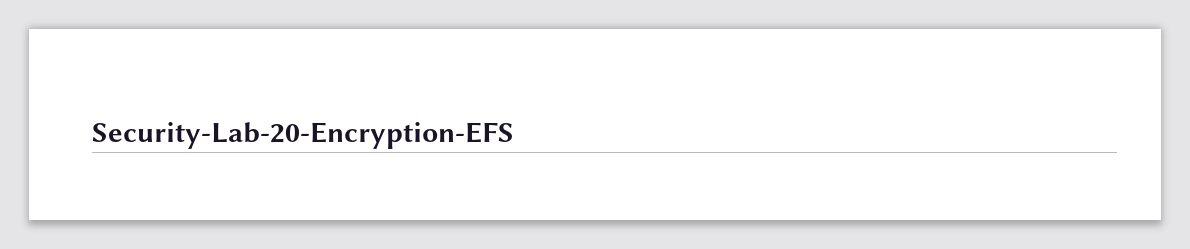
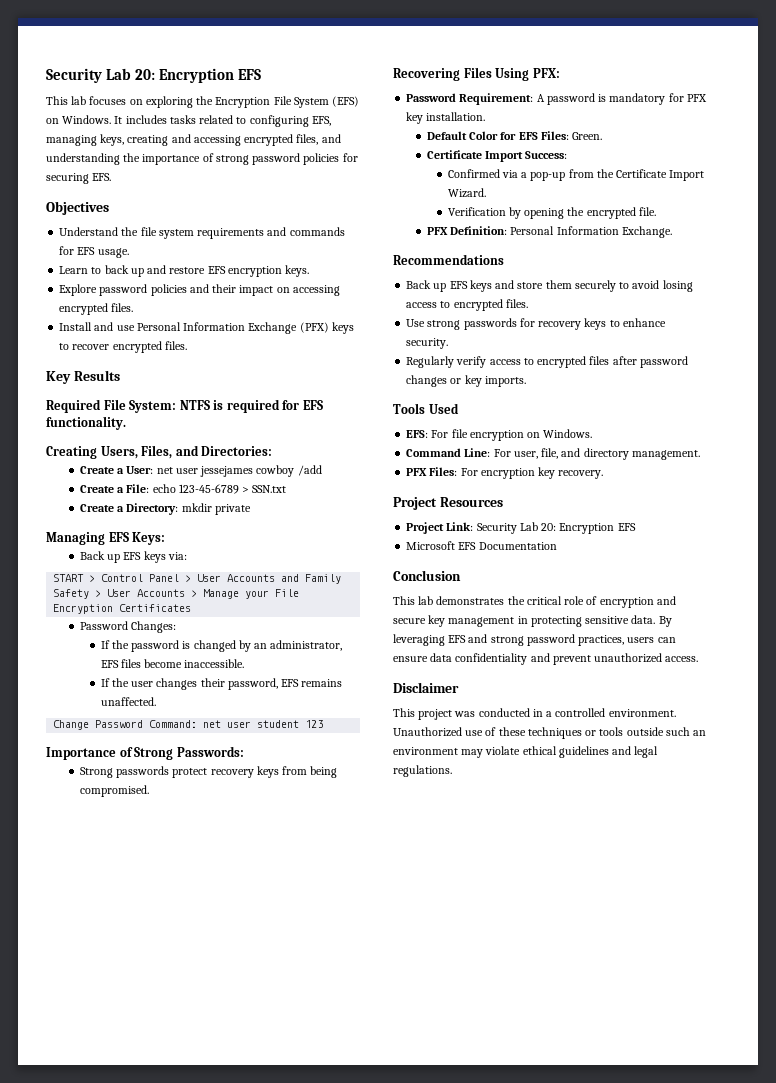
[92,122,514,149] Security-Lab-20-Encryption-EFS -> [46,68,262,83] [46,96,360,108] [46,115,331,127] [46,134,341,146] [46,153,358,165] [46,173,112,184] [46,201,109,215] [59,227,345,239] [59,246,129,258] [59,265,310,277] [59,284,340,296] [59,303,134,315] [59,322,354,334] [59,341,187,353] [46,370,120,384] [46,399,323,413] [46,416,126,430] [46,445,273,459] [79,465,322,477] [79,484,287,494] [79,503,251,515] [46,532,166,545] [79,551,187,563] [53,574,342,584] [53,589,300,599] [53,604,192,614] [79,621,177,633] [100,640,343,652] [100,659,245,668] [100,678,343,690] [100,697,156,706] [53,720,324,730] [46,746,244,760] [79,766,338,778] [79,785,149,797] [393,67,560,81] [406,93,707,105] [406,112,486,124] [426,131,603,140] [426,150,568,162] [447,169,705,181] [447,188,486,198] [447,207,656,219] [426,226,672,238] [393,254,504,265] [406,280,693,292] [406,299,528,311] [406,318,666,330] [406,338,449,349] [406,356,688,368] [406,375,526,387] [393,403,459,414] [406,429,593,441] [406,448,700,460] [406,467,604,479] [393,497,503,510] [406,522,636,534] [406,541,557,550] [393,570,461,581] [393,596,676,608] [393,615,672,627] [393,634,676,646] [393,653,699,665] [393,682,459,693] [393,708,676,720] [393,727,707,739] [393,746,659,758] [393,765,452,777] Security Lab 20: Encryption EFS // This lab focuses on exploring the Encryption File System (EFS) on Windows. It includes tasks related to configuring EFS, managing keys, creating and accessing encrypted files, and understanding the importance of strong password policies for securing EFS. // Objectives // Understand the file system requirements and commands for EFS usage. // Learn to back up and restore EFS encryption keys. // Explore password policies and their impact on accessing encrypted files. // Install and use Personal Information Exchange (PFX) keys to recover encrypted files. // Key Results // Required File System: NTFS is required for EFS functionality. // Creating Users, Files, and Directories: // Create a User: net user jessejames cowboy /add // Create a File: echo 123-45-6789 > SSN.txt // Create a Directory: mkdir private // Managing EFS Keys: // Back up EFS keys via: // START > Control Panel > User Accounts and Family Safety > User Accounts > Manage your File Encryption Certificates // Password Changes: // If the password is changed by an administrator, EFS files become inaccessible. // If the user changes their password, EFS remains unaffected. // Change Password Command: net user student 123 // Importance of Strong Passwords: // Strong passwords protect recovery keys from being compromised. // Recovering Files Using PFX: // Password Requirement: A password is mandatory for PFX key installation. // Default Color for EFS Files: Green. // Certificate Import Success: // Confirmed via a pop-up from the Certificate Import Wizard. // Verification by opening the encrypted file. // PFX Definition: Personal Information Exchange. // Recommendations // Back up EFS keys and store them securely to avoid losing access to encrypted files. // Use strong passwords for recovery keys to enhance security. // Regularly verify access to encrypted files after password changes or key imports. // Tools Used // EFS: For file encryption on Windows. // Command Line: For user, file, and directory management. // PFX Files: For encryption key recovery. // Project Resources // Project Link: Security Lab 20: Encryption EFS // Microsoft EFS Documentation // Conclusion // This lab demonstrates the critical role of encryption and secure key management in protecting sensitive data. By leveraging EFS and strong password practices, users can ensure data confidentiality and prevent unauthorized access. // Disclaimer // This project was conducted in a controlled environment. Unauthorized use of these techniques or tools outside such an environment may violate ethical guidelines and legal regulations.

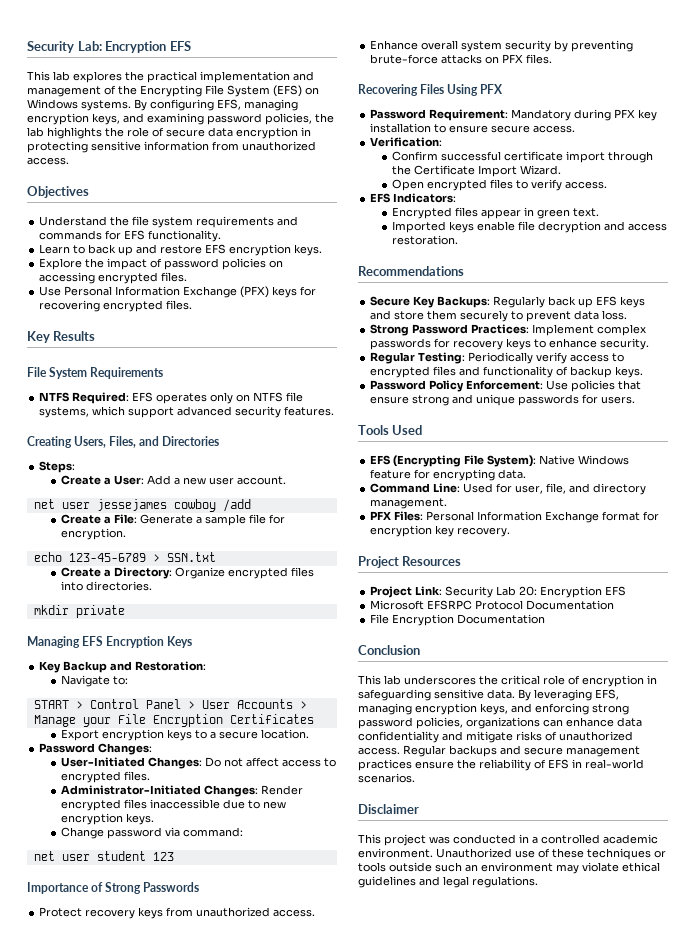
[46,68,156,83] Security Lab 20: -> [27,41,102,53] Security Lab:
[89,96,360,108] [46,115,331,127] [46,134,341,146] [46,153,358,165] [46,173,112,184] focuses on exploring the Encryption File System (EFS) on Windows. It includes tasks related to configuring EFS, managing keys, creating and accessing encrypted files, and understanding the importance of strong password policies for securing EFS. -> [73,71,314,83] [27,85,319,97] [27,99,298,111] [27,113,334,125] [27,127,311,139] [27,141,316,153] [27,157,69,165] explores the practical implementation and management of the Encrypting File System (EFS) on Windows systems. By configuring EFS, managing encryption keys, and examining password policies, the lab highlights the role of secure data encryption in protecting sensitive information from unauthorized access.
[97,248,129,258] usage. -> [148,230,222,242] functionality.
[99,284,274,296] password policies and their impact -> [85,258,267,270] the impact of password policies
[59,322,135,331] Install and use -> [39,286,62,296] Use
[59,343,110,350] to recover -> [300,286,317,296] [39,300,101,312] for recovering
[46,399,323,413] [46,416,126,430] Required File System: NTFS is required for EFS functionality. -> [27,367,164,379] [39,392,304,404] [39,406,335,418] File System Requirements // NTFS Required: EFS operates only on NTFS file systems, which support advanced security features.
[201,446,273,456] Directories: -> [162,436,220,446] [39,461,76,473] Directories // Steps:
(154, 470) none -> [146,475,286,485] Add a new user account. //
(150, 488) none -> [139,514,285,526] [60,528,126,540] Generate a sample file for encryption. //
(179, 509) none -> [174,567,314,579] [60,581,152,591] Organize encrypted files into directories. //
[132,532,166,545] [79,551,187,563] Keys: // Back up EFS keys via: -> [106,636,193,648] [39,661,207,673] [60,675,128,687] Encryption Keys // Key Backup and Restoration: // Navigate to:
[281,574,342,584] [53,589,186,599] and Family Safety > User Accounts -> (293, 704) none
[79,621,177,633] [100,640,343,652] [100,659,245,668] [100,678,343,690] [100,697,156,706] [53,720,198,730] Password Changes: // If the password is changed by an administrator, EFS files become inaccessible. // If the user changes their password, EFS remains unaffected. // Change Password Command: -> [60,729,309,741] [39,743,153,755] [60,757,336,769] [60,771,150,783] [60,785,303,797] [60,799,286,811] [60,813,154,825] [60,827,243,839] Export encryption keys to a secure location. // Password Changes: // User-Initiated Changes: Do not affect access to encrypted files. // Administrator-Initiated Changes: Render encrypted files inaccessible due to new encryption keys. // Change password via command: //
[176,746,244,757] [79,766,338,778] [79,785,149,797] Passwords: // Strong passwords protect recovery keys from being compromised. -> [143,882,200,892] [39,907,316,919] [370,40,634,52] [370,54,553,64] Passwords // Protect recovery keys from unauthorized access. // Enhance overall system security by preventing brute-force attacks on PFX files.
[532,68,560,78] PFX: -> [480,84,504,94] PFX
[536,93,707,105] [406,112,486,124] [426,131,603,140] [426,150,568,162] [447,169,705,181] [447,188,486,198] [447,207,656,219] [426,226,672,238] [393,254,504,265] [406,280,432,289] A password is mandatory for PFX key installation. // Default Color for EFS Files: Green. // Certificate Import Success: // Confirmed via a pop-up from the Certificate Import Wizard. // Verification by opening the encrypted file. // PFX Definition: Personal Information Exchange. // Recommendations // Back -> [511,109,658,121] [370,123,576,133] [370,137,443,147] [391,151,653,163] [391,165,561,177] [391,179,607,191] [370,193,457,203] [391,207,599,219] [391,221,667,233] [391,235,458,245] [358,266,464,276] [370,296,577,308] Mandatory during PFX key installation to ensure secure access. // Verification: // Confirm successful certificate import through the Certificate Import Wizard. // Open encrypted files to verify access. // EFS Indicators: // Encrypted files appear in green text. // Imported keys enable file decryption and access restoration. // Recommendations // Secure Key Backups: Regularly back
[632,280,693,292] [406,299,528,311] [406,319,461,330] avoid losing access to encrypted files. // Use strong -> [526,310,628,322] [370,324,647,336] prevent data loss. // Strong Password Practices: Implement complex
[406,356,455,368] Regularly -> [370,352,534,364] Regular Testing: Periodically
[612,356,688,368] [406,375,526,387] [393,403,459,414] [406,429,593,441] after password changes or key imports. // Tools Used // EFS: For file encryption on Windows. -> [459,366,644,378] [370,380,642,392] [370,394,636,406] [358,425,423,435] [370,455,630,467] [370,469,527,481] and functionality of backup keys. // Password Policy Enforcement: Use policies that ensure strong and unique passwords for users. // Tools Used // EFS (Encrypting File System): Native Windows feature for encrypting data.
[493,449,511,457] For -> [463,483,513,493] Used for
[460,468,478,476] For -> [426,511,660,523] Personal Information Exchange format for
[458,542,477,550] EFS -> [427,600,615,610] [370,614,455,626] EFSRPC Protocol Documentation // File Encryption
[436,596,505,605] demonstrates -> [404,675,476,685] underscores
[656,596,676,605] [393,615,672,627] [393,634,676,646] [393,653,699,665] and secure key management in protecting sensitive data. By leveraging EFS and strong password practices, users can ensure data confidentiality and prevent unauthorized access. -> [647,675,657,684] [358,689,619,701] [358,703,629,715] [358,717,642,729] [358,731,633,743] [358,745,640,757] [358,759,644,771] [358,773,415,783] in safeguarding sensitive data. By leveraging EFS, managing encryption keys, and enforcing strong password policies, organizations can enhance data confidentiality and mitigate risks of unauthorized access. Regular backups and secure management practices ensure the reliability of EFS in real-world scenarios.
(606, 712) none -> [603,834,658,844] academic

